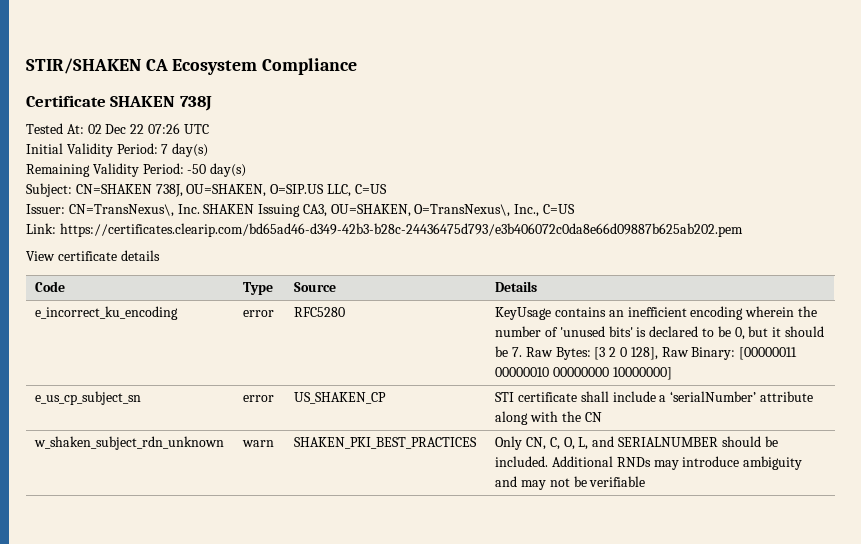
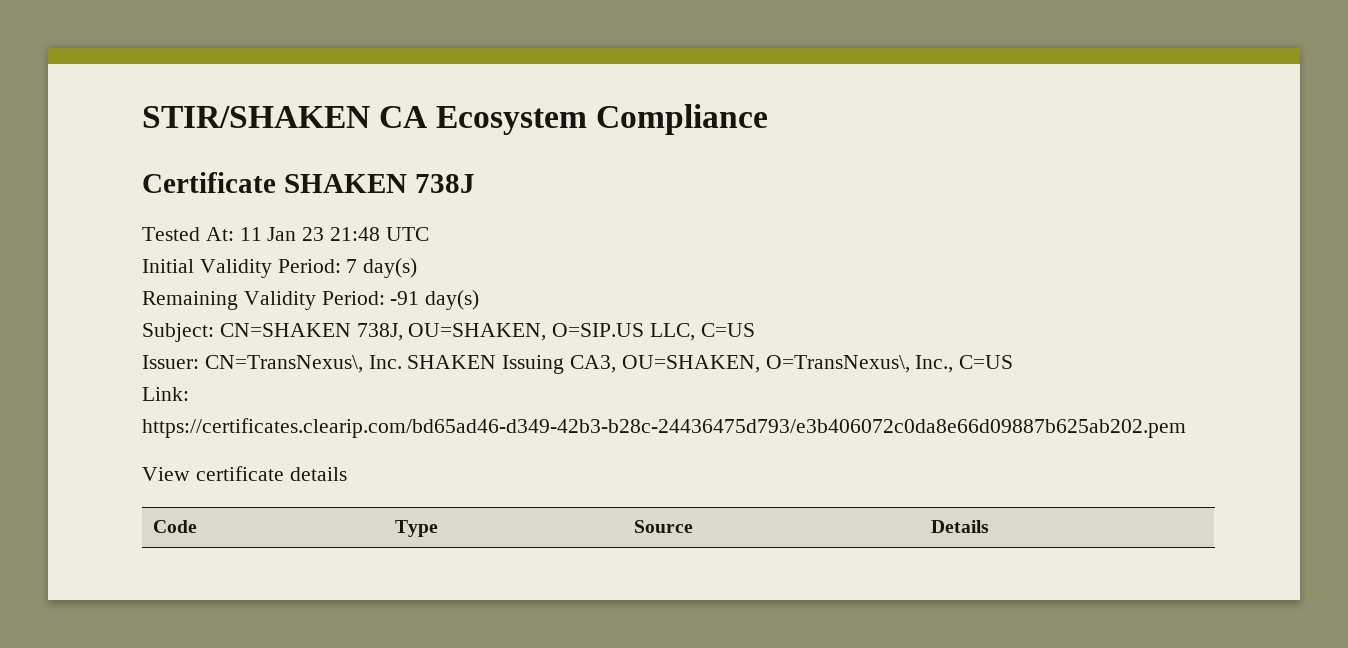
[87,123,180,134] 02 Dec 22 07:26 -> [239,227,381,241] 11 Jan 23 21:48
[187,164,207,174] -50 -> [390,291,420,305] -91
[35,306,179,320] [243,310,275,317] [294,307,346,317] [495,306,817,320] [495,326,824,340] [495,346,798,360] [495,367,672,380] [35,391,142,405] [243,395,275,402] [294,392,387,404] [495,391,813,402] [495,411,602,425] [34,436,225,450] [242,440,275,447] [294,437,478,449] [495,436,778,450] [495,456,803,470] [495,476,646,490] // e_incorrect_ku_encoding | error | RFC5280 | KeyUsage contains an inefficient encoding wherein the number of 'unused bits' is declared to be 0, but it should be 7. Raw Bytes: [3 2 0 128], Raw Binary: [00000011 00000010 00000000 10000000] // e_us_cp_subject_sn | error | US_SHAKEN_CP | STI certificate shall include a ‘serialNumber’ attribute along with the CN // w_shaken_subject_rdn_unknown | warn | SHAKEN_PKI_BEST_PRACTICES | Only CN, C, O, L, and SERIALNUMBER should be included. Additional RNDs may introduce ambiguity and may not be verifiable -> (989, 526) none

